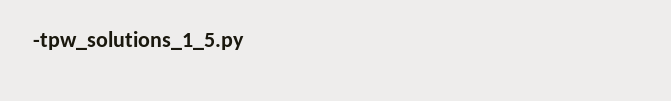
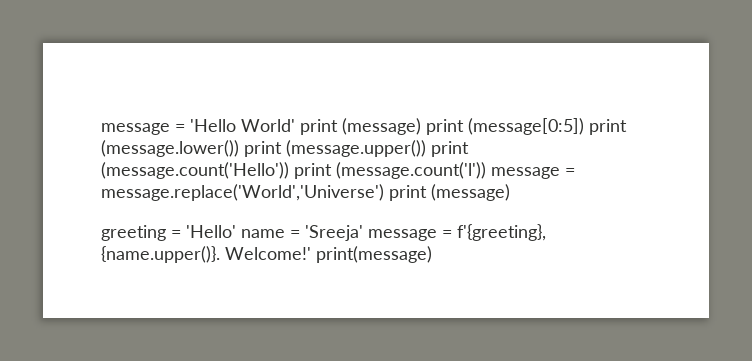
[33,31,244,50] -tpw_solutions_1_5.py -> [101,118,627,135] [101,140,469,157] [101,162,575,179] [101,184,510,201] [101,224,546,241] [101,246,432,263] message = 'Hello World' print (message) print (message[0:5]) print (message.lower()) print (message.upper()) print (message.count('Hello')) print (message.count('l')) message = message.replace('World','Universe') print (message) // greeting = 'Hello' name = 'Sreeja' message = f'{greeting}, {name.upper()}. Welcome!' print(message)

